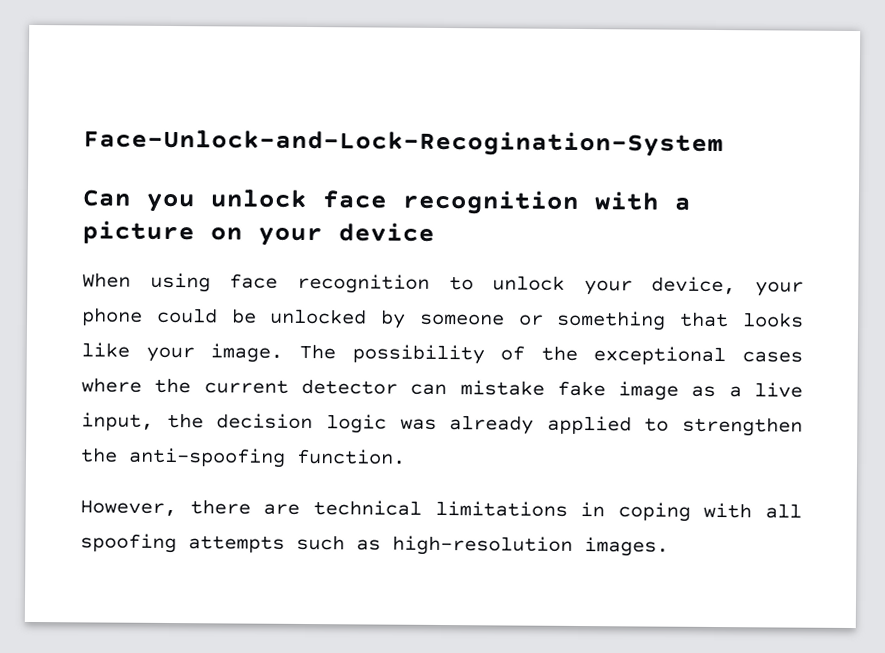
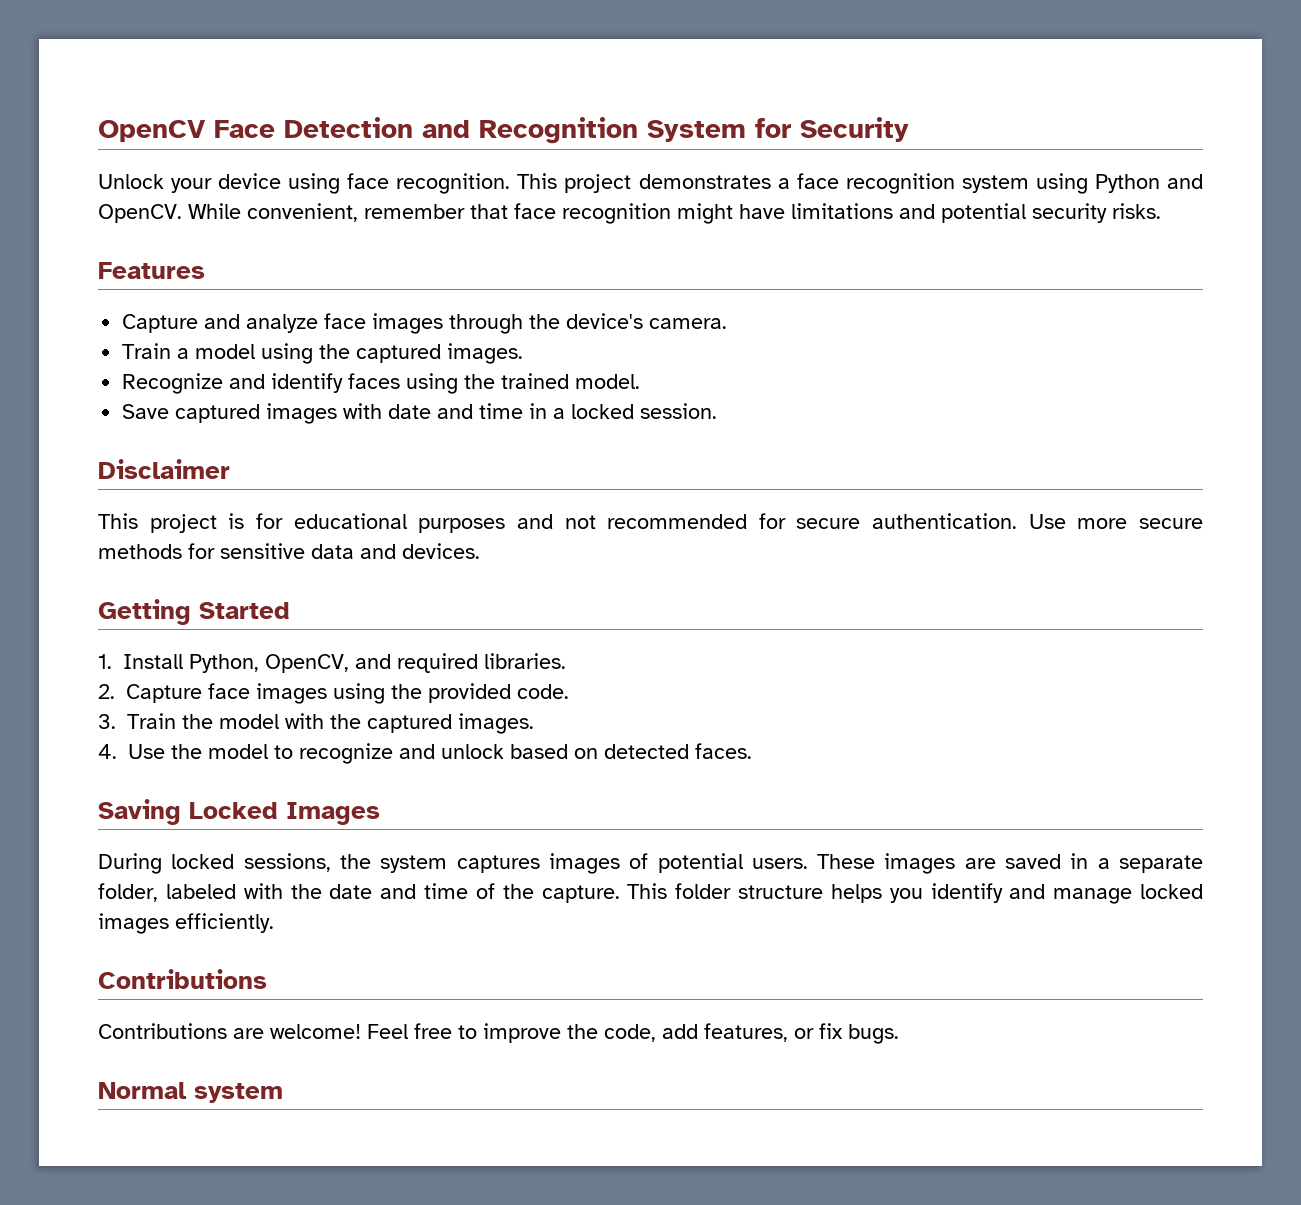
[83,128,724,158] [82,189,691,215] [82,220,435,247] [82,272,804,297] [81,307,804,331] [81,342,803,366] [81,377,803,401] [81,412,803,437] [80,447,406,468] [80,499,802,522] [80,533,669,557] Face-Unlock-and-Lock-Recogination-System // Can you unlock face recognition with a picture on your device // When using face recognition to unlock your device, your phone could be unlocked by someone or something that looks like your image. The possibility of the exceptional cases where the current detector can mistake fake image as a live input, the decision logic was already applied to strengthen the anti-spoofing function. // However, there are technical limitations in coping with all spoofing attempts such as high-resolution images. -> [98,117,909,144] [98,173,1204,194] [98,203,1161,224] [98,262,205,279] [122,313,728,334] [122,343,524,364] [122,373,641,394] [122,403,718,424] [98,459,230,479] [98,513,1203,533] [98,543,480,559] [98,599,290,625] [98,653,567,673] [98,683,569,704] [98,713,534,734] [98,743,752,764] [98,799,380,825] [98,853,1203,874] [98,883,1204,904] [98,913,274,934] [98,969,267,989] [98,1023,899,1044] [98,1082,283,1103] OpenCV Face Detection and Recognition System for Security // Unlock your device using face recognition. This project demonstrates a face recognition system using Python and OpenCV. While convenient, remember that face recognition might have limitations and potential security risks. // Features // Capture and analyze face images through the device's camera. // Train a model using the captured images. // Recognize and identify faces using the trained model. // Save captured images with date and time in a locked session. // Disclaimer // This project is for educational purposes and not recommended for secure authentication. Use more secure methods for sensitive data and devices. // Getting Started // 1. Install Python, OpenCV, and required libraries. // 2. Capture face images using the provided code. // 3. Train the model with the captured images. // 4. Use the model to recognize and unlock based on detected faces. // Saving Locked Images // During locked sessions, the system captures images of potential users. These images are saved in a separate folder, labeled with the date and time of the capture. This folder structure helps you identify and manage locked images efficiently. // Contributions // Contributions are welcome! Feel free to improve the code, add features, or fix bugs. // Normal system

